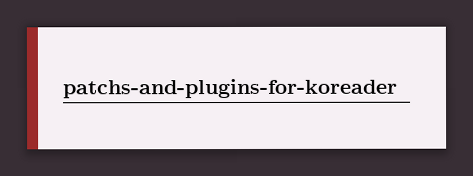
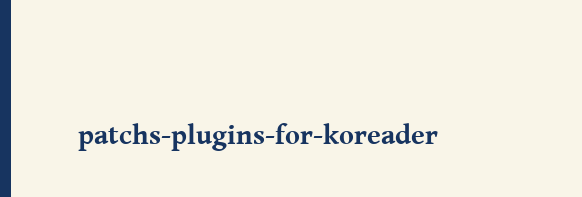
[62,78,398,99] patchs-and-plugins-for-koreader -> [78,123,438,151] patchs-plugins-for-koreader

